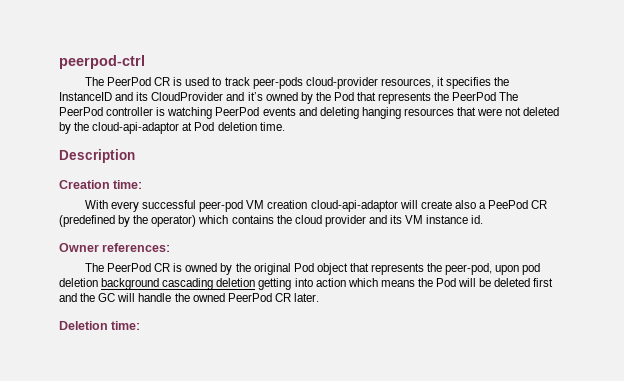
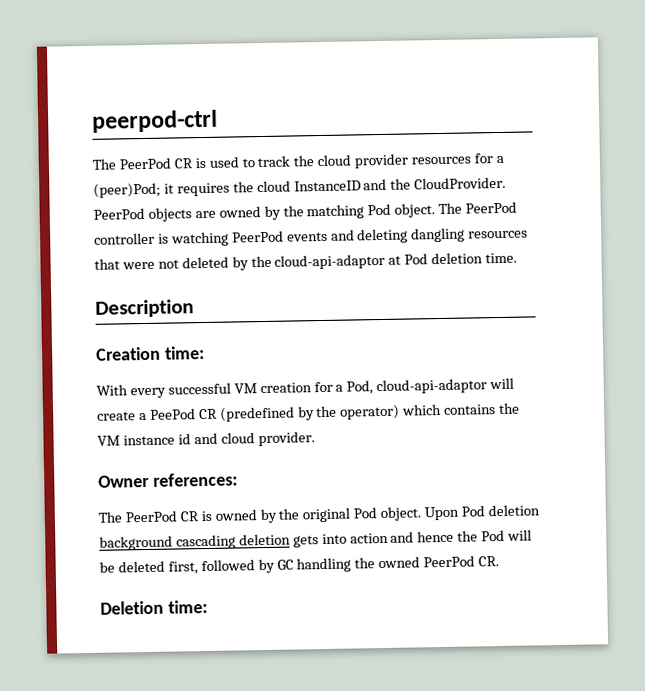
[252,77,510,89] [59,92,497,104] peer-pods cloud-provider resources, it specifies the InstanceID and its CloudProvider and it’s owned by the Pod that represents the PeerPod -> [293,153,504,169] [93,176,507,198] [93,203,436,222] the cloud provider resources for a (peer)Pod; it requires the cloud InstanceID and the CloudProvider. PeerPod objects are owned by the matching Pod object.
[361,107,401,119] hanging -> [411,227,466,243] dangling
[199,200,244,212] peer-pod -> (231, 388) none
(308, 204) none -> [313,380,374,395] for a Pod,
[454,200,476,209] also -> (136, 416) none
[294,215,484,227] cloud provider and its VM instance id. -> [97,431,315,447] VM instance id and cloud provider.
[316,263,541,275] object that represents the peer-pod, upon pod -> [380,505,486,522] object. Upon Pod
[258,278,292,290] getting -> [292,535,319,548] gets
[347,278,415,287] which means -> [390,530,455,543] and hence
[533,278,554,287] [59,293,172,302] first and the GC will handle -> [167,557,352,575] first, followed by GC handling
[274,293,319,302] CR later. -> [478,556,500,567] CR.

